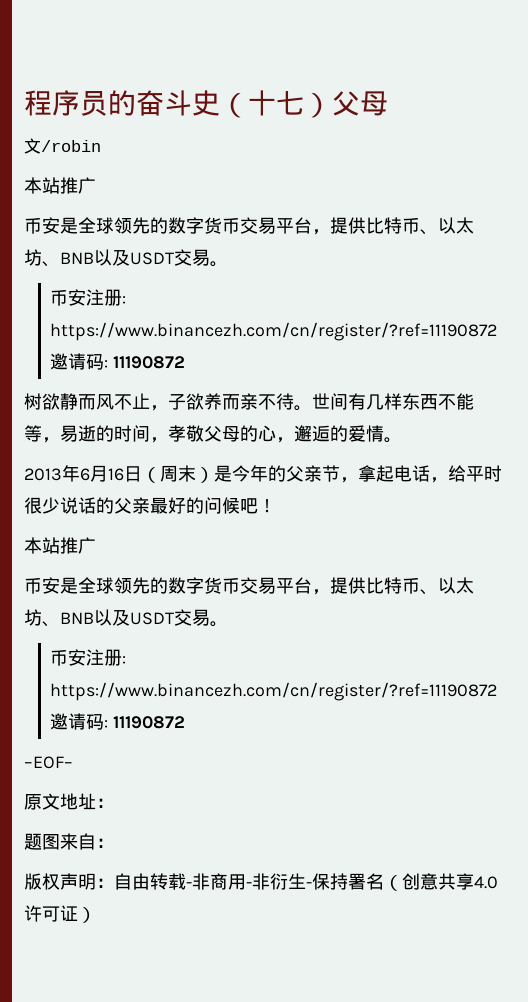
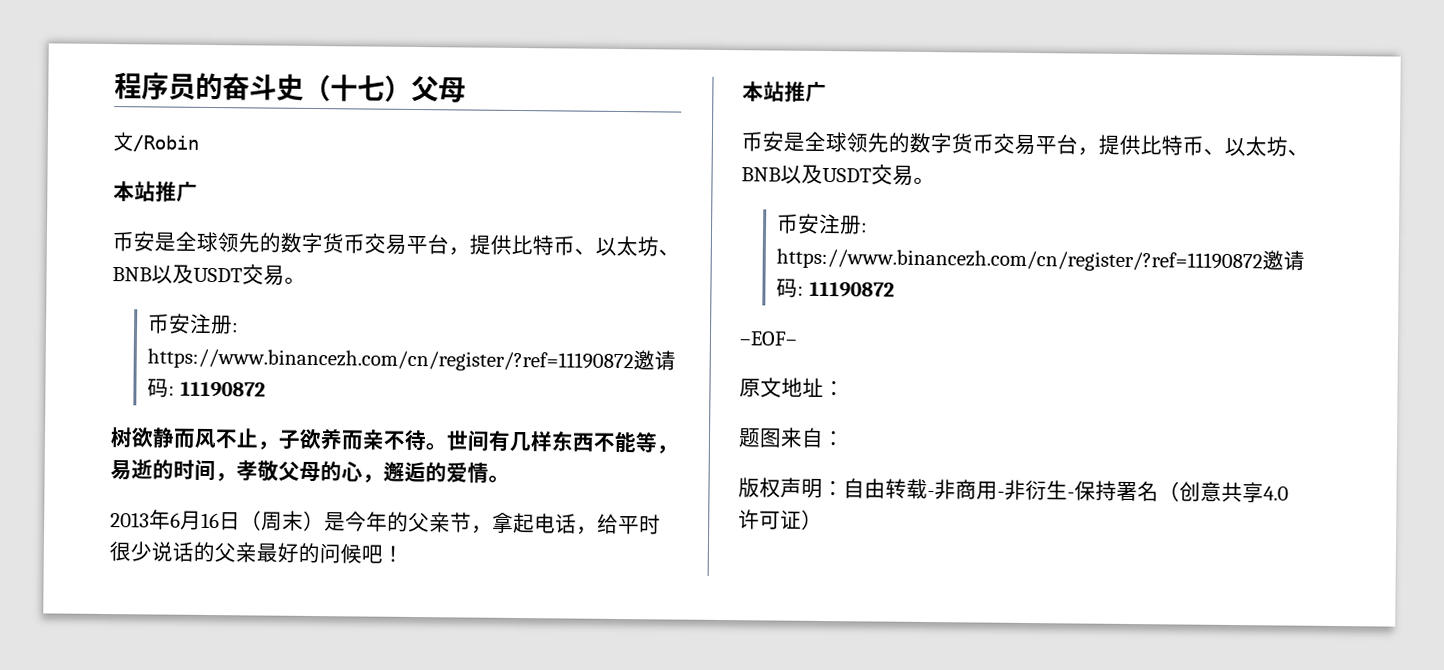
[41,140,101,152] /robin -> [132,135,199,152] /Robin

